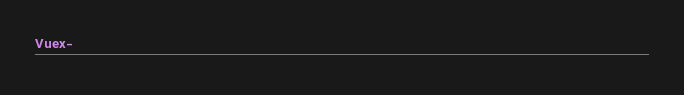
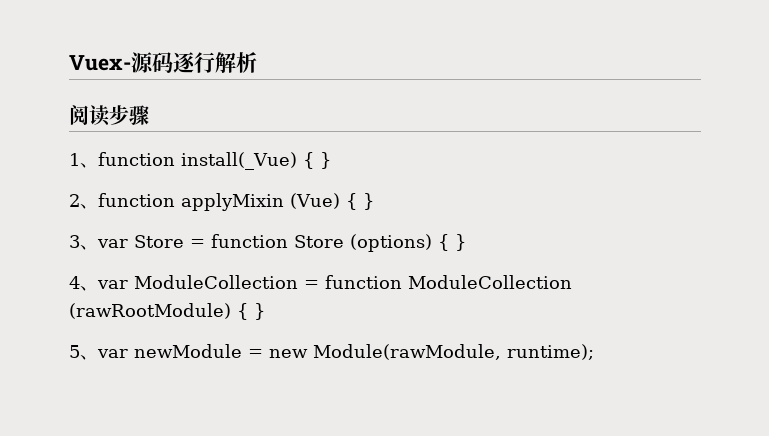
(73, 43) none -> [131,52,257,73] [69,105,149,126] [69,152,331,170] [69,193,374,211] [69,234,466,252] [69,275,572,291] [69,303,265,320] [69,344,594,360] 源码逐行解析 // 阅读步骤 // 1、function install(_Vue) { } // 2、function applyMixin (Vue) { } // 3、var Store = function Store (options) { } // 4、var ModuleCollection = function ModuleCollection (rawRootModule) { } // 5、var newModule = new Module(rawModule, runtime);

